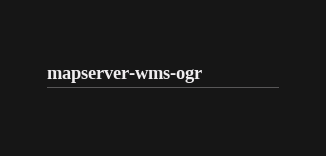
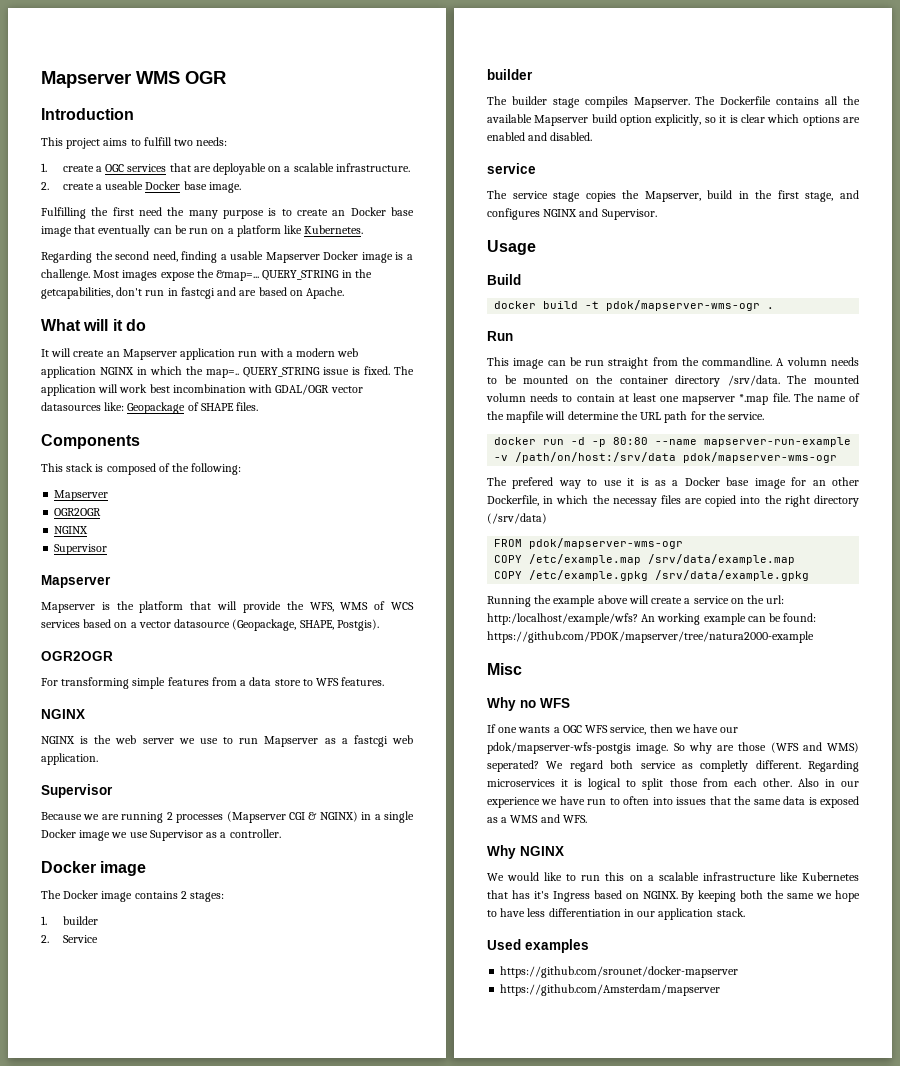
[47,69,202,83] mapserver-wms-ogr -> [41,71,226,88] [41,108,134,120] [41,137,228,149] [41,163,410,175] [41,181,241,193] [41,207,414,219] [41,225,364,237] [41,251,413,263] [41,269,372,281] [41,287,345,299] [41,319,146,331] [41,348,359,360] [41,366,414,378] [41,384,363,396] [41,402,259,414] [41,434,140,449] [41,463,242,475] [54,490,109,501] [54,508,102,516] [54,526,89,534] [54,544,108,555] [41,575,111,588] [41,601,414,613] [41,619,379,631] [41,651,113,661] [41,677,385,689] [41,709,85,719] [41,735,413,747] [41,753,98,765] [41,784,113,798] [41,811,415,823] [41,829,281,841] [41,861,147,876] [41,890,225,902] [41,916,98,925] [41,935,98,943] [487,69,533,80] [487,96,860,108] [487,114,860,126] [487,132,593,141] [487,163,536,174] [487,190,859,202] [487,208,657,220] [487,240,536,255] [487,274,521,285] [494,300,775,311] [487,331,513,341] [487,357,859,369] [487,375,859,387] [486,393,860,405] [487,411,765,423] [494,437,852,447] [494,452,838,463] [487,477,859,489] [487,495,859,507] [487,513,547,524] [494,538,684,549] [494,554,796,565] [494,570,810,581] [487,595,785,607] [487,613,817,625] [487,631,814,643] [487,663,522,675] [487,697,570,711] [487,724,739,735] [487,742,859,754] [487,760,859,772] [487,778,859,790] [487,796,859,808] [487,814,587,823] [487,845,564,859] [487,872,859,881] [487,890,860,902] [487,908,745,920] [487,939,589,953] [500,966,739,978] [500,984,721,996] Mapserver WMS OGR // Introduction // This project aims to fulfill two needs: // 1. create a OGC services that are deployable on a scalable infrastructure. // 2. create a useable Docker base image. // Fulfilling the first need the many purpose is to create an Docker base image that eventually can be run on a platform like Kubernetes. // Regarding the second need, finding a usable Mapserver Docker image is a challenge. Most images expose the &map=... QUERY_STRING in the getcapabilities, don't run in fastcgi and are based on Apache. // What will it do // It will create an Mapserver application run with a modern web application NGINX in which the map=.. QUERY_STRING issue is fixed. The application will work best incombination with GDAL/OGR vector datasources like: Geopackage of SHAPE files. // Components // This stack is composed of the following: // Mapserver // OGR2OGR // NGINX // Supervisor // Mapserver // Mapserver is the platform that will provide the WFS, WMS of WCS services based on a vector datasource (Geopackage, SHAPE, Postgis). // OGR2OGR // For transforming simple features from a data store to WFS features. // NGINX // NGINX is the web server we use to run Mapserver as a fastcgi web application. // Supervisor // Because we are running 2 processes (Mapserver CGI & NGINX) in a single Docker image we use Supervisor as a controller. // Docker image // The Docker image contains 2 stages: // 1. builder // 2. Service // builder // The builder stage compiles Mapserver. The Dockerfile contains all the available Mapserver build option explicitly, so it is clear which options are enabled and disabled. // service // The service stage copies the Mapserver, build in the first stage, and configures NGINX and Supervisor. // Usage // Build // docker build -t pdok/mapserver-wms-ogr . // Run // This image can be run straight from the commandline. A volumn needs to be mounted on the container directory /srv/data. The mounted volumn needs to contain at least one mapserver *.map file. The name of the mapfile will determine the URL path for the service. // docker run -d -p 80:80 --name mapserver-run-example -v /path/on/host:/srv/data pdok/mapserver-wms-ogr // The prefered way to use it is as a Docker base image for an other Dockerfile, in which the necessay files are copied into the right directory (/srv/data) // FROM pdok/mapserver-wms-ogr // COPY /etc/example.map /srv/data/example.map // COPY /etc/example.gpkg /srv/data/example.gpkg // Running the example above will create a service on the url: http:/localhost/example/wfs? An working example can be found: https://github.com/PDOK/mapserver/tree/natura2000-example // Misc // Why no WFS // If one wants a OGC WFS service, then we have our pdok/mapserver-wfs-postgis image. So why are those (WFS and WMS) seperated? We regard both service as completly different. Regarding microservices it is logical to split those from each other. Also in our experience we have run to often into issues that the same data is exposed as a WMS and WFS. // Why NGINX // We would like to run this on a scalable infrastructure like Kubernetes that has it's Ingress based on NGINX. By keeping both the same we hope to have less differentiation in our application stack. // Used examples // https://github.com/srounet/docker-mapserver // https://github.com/Amsterdam/mapserver

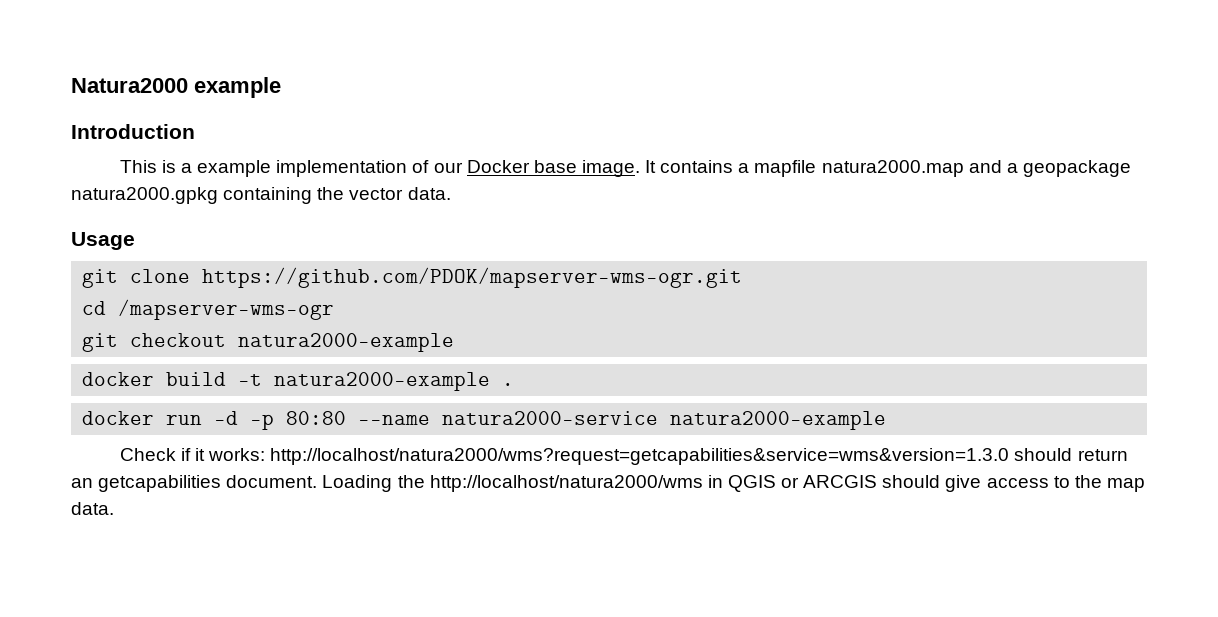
[41,71,226,88] Mapserver WMS OGR -> [71,77,281,98] Natura2000 example
[66,137,228,149] [41,163,410,175] [41,181,241,193] [41,207,414,219] [41,225,364,237] [41,251,413,263] [41,269,372,281] [41,287,345,299] [41,319,146,331] [41,348,359,360] [41,366,414,378] [41,384,363,396] [41,402,259,414] [41,434,140,449] [41,463,242,475] [54,490,109,501] [54,508,102,516] [54,526,89,534] [54,544,108,555] [41,575,111,588] [41,601,414,613] [41,619,379,631] [41,651,113,661] [41,677,385,689] [41,709,85,719] [41,735,413,747] [41,753,98,765] [41,784,113,798] [41,811,415,823] [41,829,281,841] [41,861,147,876] [41,890,225,902] [41,916,98,925] [41,935,98,943] [487,69,533,80] [487,96,860,108] [487,114,860,126] [487,132,593,141] [487,163,536,174] [487,190,859,202] [487,208,657,220] [487,240,536,255] [487,274,521,285] project aims to fulfill two needs: // 1. create a OGC services that are deployable on a scalable infrastructure. // 2. create a useable Docker base image. // Fulfilling the first need the many purpose is to create an Docker base image that eventually can be run on a platform like Kubernetes. // Regarding the second need, finding a usable Mapserver Docker image is a challenge. Most images expose the &map=... QUERY_STRING in the getcapabilities, don't run in fastcgi and are based on Apache. // What will it do // It will create an Mapserver application run with a modern web application NGINX in which the map=.. QUERY_STRING issue is fixed. The application will work best incombination with GDAL/OGR vector datasources like: Geopackage of SHAPE files. // Components // This stack is composed of the following: // Mapserver // OGR2OGR // NGINX // Supervisor // Mapserver // Mapserver is the platform that will provide the WFS, WMS of WCS services based on a vector datasource (Geopackage, SHAPE, Postgis). // OGR2OGR // For transforming simple features from a data store to WFS features. // NGINX // NGINX is the web server we use to run Mapserver as a fastcgi web application. // Supervisor // Because we are running 2 processes (Mapserver CGI & NGINX) in a single Docker image we use Supervisor as a controller. // Docker image // The Docker image contains 2 stages: // 1. builder // 2. Service // builder // The builder stage compiles Mapserver. The Dockerfile contains all the available Mapserver build option explicitly, so it is clear which options are enabled and disabled. // service // The service stage copies the Mapserver, build in the first stage, and configures NGINX and Supervisor. // Usage // Build -> [161,160,1131,177] [71,187,451,204] [71,232,135,250] [82,267,743,288] [82,299,335,320] [82,333,455,352] is a example implementation of our Docker base image. It contains a mapfile natura2000.map and a geopackage natura2000.gpkg containing the vector data. // Usage // git clone https://github.com/PDOK/mapserver-wms-ogr.git // cd /mapserver-wms-ogr // git checkout natura2000-example
[606,300,761,311] pdok/mapserver-wms-ogr -> [274,372,491,391] natura2000-example
[487,331,513,341] [487,357,859,369] [487,375,859,387] [486,393,860,405] [487,411,765,423] // Run // This image can be run straight from the commandline. A volumn needs to be mounted on the container directory /srv/data. The mounted volumn needs to contain at least one mapserver *.map file. The name of the mapfile will determine the URL path for the service. -> (515, 384) none
[704,437,852,447] [494,452,838,463] [487,477,859,489] [487,495,859,507] [487,513,547,524] [494,538,684,549] [494,554,796,565] [494,570,810,581] [487,595,785,607] [487,613,817,625] [487,631,814,643] [487,663,522,675] [487,697,570,711] [487,724,739,735] [487,742,859,754] [487,760,859,772] [487,778,859,790] [487,796,859,808] [487,814,587,823] [487,845,564,859] [487,872,859,881] [487,890,860,902] [487,908,745,920] [487,939,589,953] [500,966,739,978] [500,984,721,996] mapserver-run-example -v /path/on/host:/srv/data pdok/mapserver-wms-ogr // The prefered way to use it is as a Docker base image for an other Dockerfile, in which the necessay files are copied into the right directory (/srv/data) // FROM pdok/mapserver-wms-ogr // COPY /etc/example.map /srv/data/example.map // COPY /etc/example.gpkg /srv/data/example.gpkg // Running the example above will create a service on the url: http:/localhost/example/wfs? An working example can be found: https://github.com/PDOK/mapserver/tree/natura2000-example // Misc // Why no WFS // If one wants a OGC WFS service, then we have our pdok/mapserver-wfs-postgis image. So why are those (WFS and WMS) seperated? We regard both service as completly different. Regarding microservices it is logical to split those from each other. Also in our experience we have run to often into issues that the same data is exposed as a WMS and WFS. // Why NGINX // We would like to run this on a scalable infrastructure like Kubernetes that has it's Ingress based on NGINX. By keeping both the same we hope to have less differentiation in our application stack. // Used examples // https://github.com/srounet/docker-mapserver // https://github.com/Amsterdam/mapserver -> [442,411,887,430] [119,448,1128,465] [71,475,1145,492] [71,502,114,515] natura2000-service natura2000-example // Check if it works: http://localhost/natura2000/wms?request=getcapabilities&service=wms&version=1.3.0 should return an getcapabilities document. Loading the http://localhost/natura2000/wms in QGIS or ARCGIS should give access to the map data.

